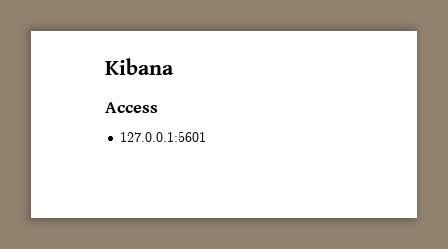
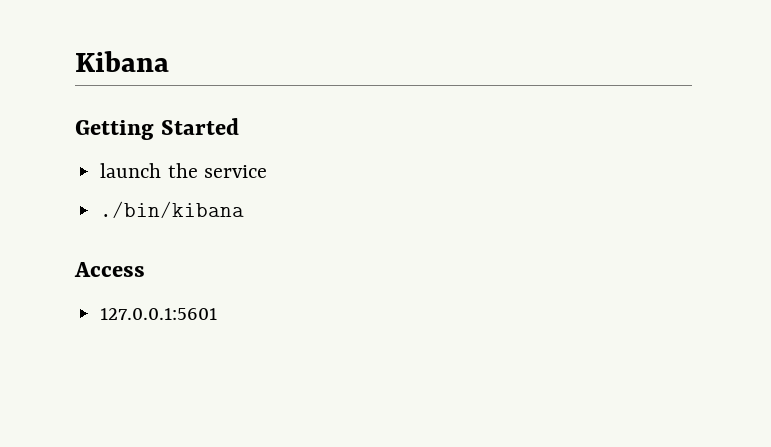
(174, 66) none -> [75,118,240,140] [100,163,267,178] [100,201,245,218] // Getting Started // launch the service // ./bin/kibana

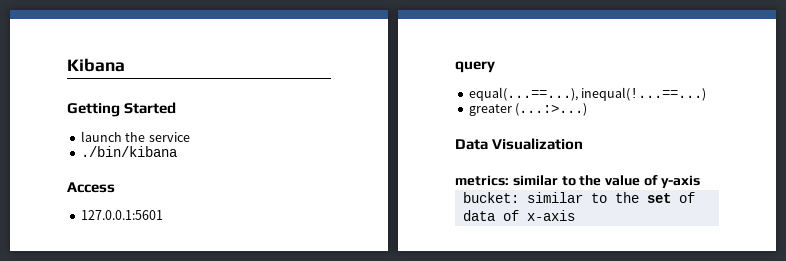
(218, 314) none -> [455,61,495,73] [468,87,707,101] [468,103,588,116] [455,138,584,150] [455,175,700,188] [462,192,695,203] [462,210,575,221] // query // equal(...==...), inequal(!...==...) // greater (...:>...) // Data Visualization // metrics: similar to the value of y-axis // bucket: similar to the set of data of x-axis

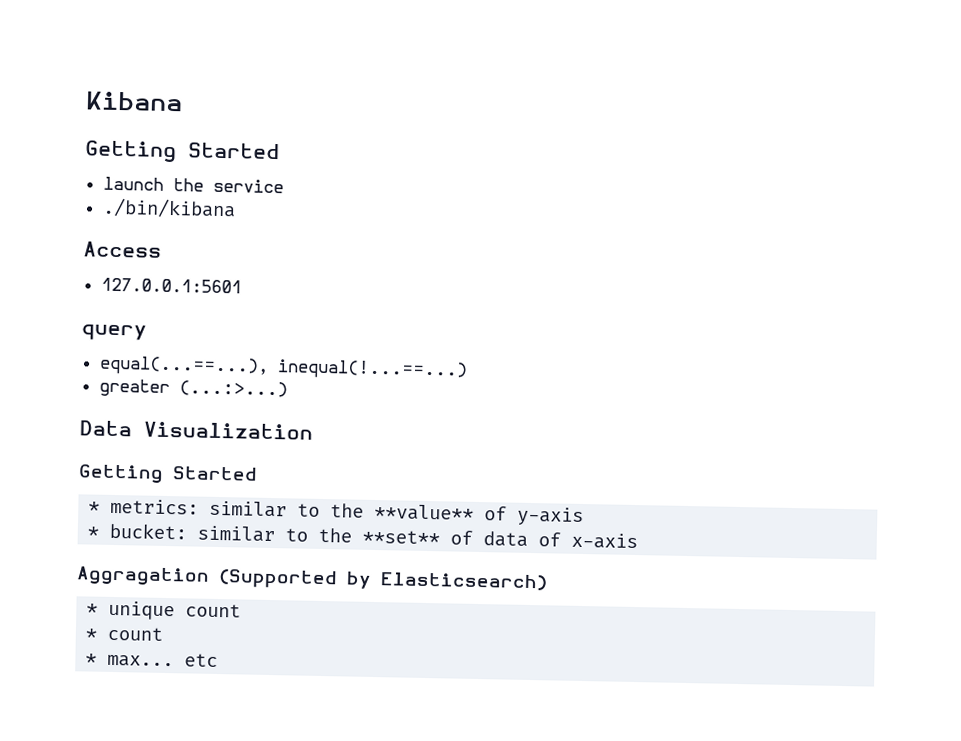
(584, 144) none -> [78,464,258,484] [88,501,101,513] Getting Started // *
[605,175,641,186] value -> [374,503,475,521] **value**
(700, 181) none -> [87,526,100,538] *
[646,193,671,203] set -> [362,529,441,545] **set**
(575, 215) none -> [76,566,548,591] [86,600,242,621] [85,626,164,641] [85,653,219,668] // Aggragation (Supported by Elasticsearch) // * unique count // * count // * max... etc

